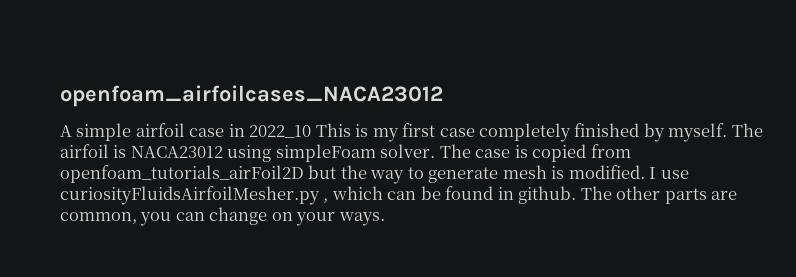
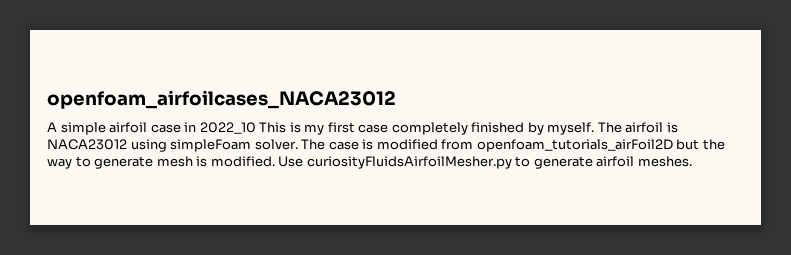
[532,144,587,162] copied -> [376,139,438,150] modified
[649,167,689,179] [60,186,738,205] [60,207,385,226] I use curiosityFluidsAirfoilMesher.py , which can be found in github. The other parts are common, you can change on your ways. -> [278,156,692,169] Use curiosityFluidsAirfoilMesher.py to generate airfoil meshes.

